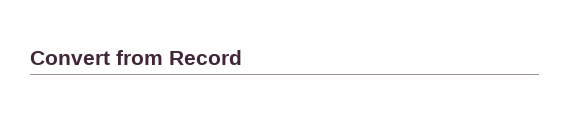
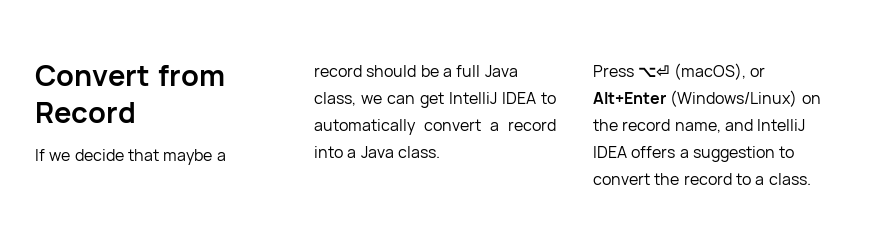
(242, 57) none -> [35,149,226,165] [314,65,518,77] [314,92,556,108] [314,119,556,135] [314,146,440,158] [593,63,765,80] [593,90,821,107] [593,119,806,133] [593,146,795,162] [593,173,811,185] // If we decide that maybe a record should be a full Java class, we can get IntelliJ IDEA to automatically convert a record into a Java class. // Press ⌥⏎ (macOS), or Alt+Enter (Windows/Linux) on the record name, and IntelliJ IDEA offers a suggestion to convert the record to a class.

